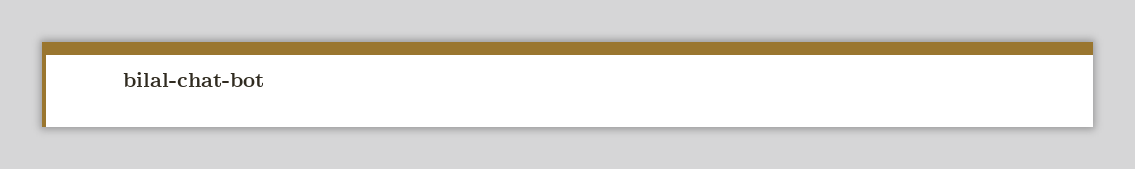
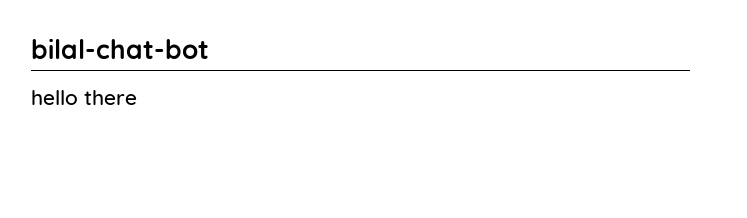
(264, 79) none -> [31,90,137,105] // hello there

